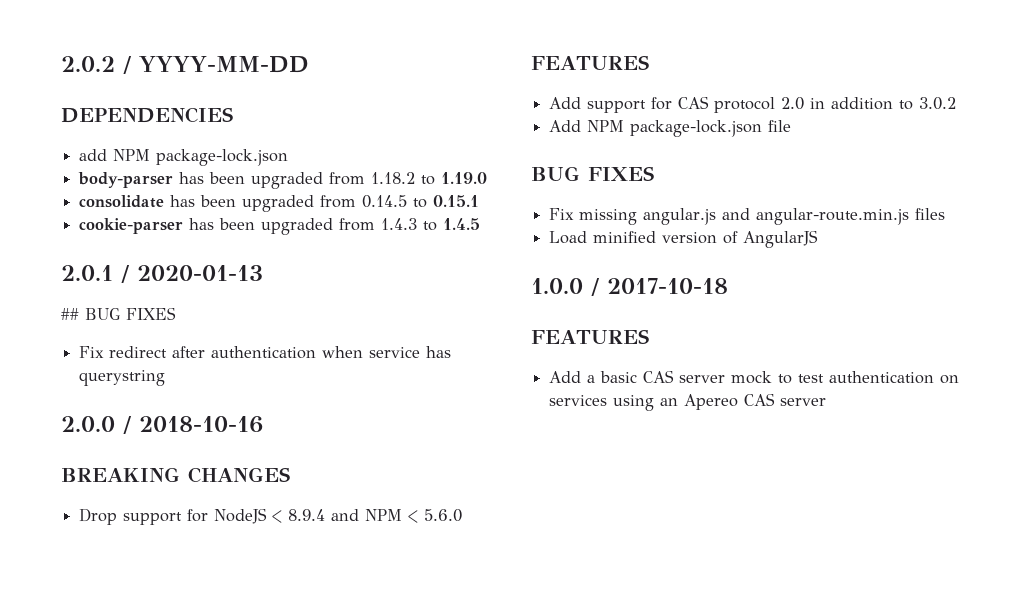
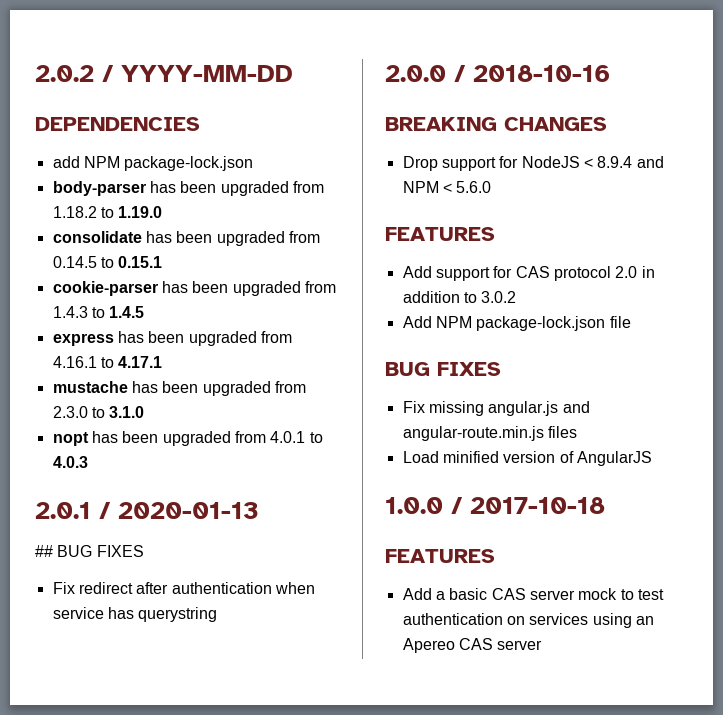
(481, 224) none -> [52,331,292,346] [52,356,163,368] [52,381,306,396] [52,406,145,418] [52,431,323,446] [52,456,88,468] // express has been upgraded from 4.16.1 to 4.17.1 // mustache has been upgraded from 2.3.0 to 3.1.0 // nopt has been upgraded from 4.0.1 to 4.0.3

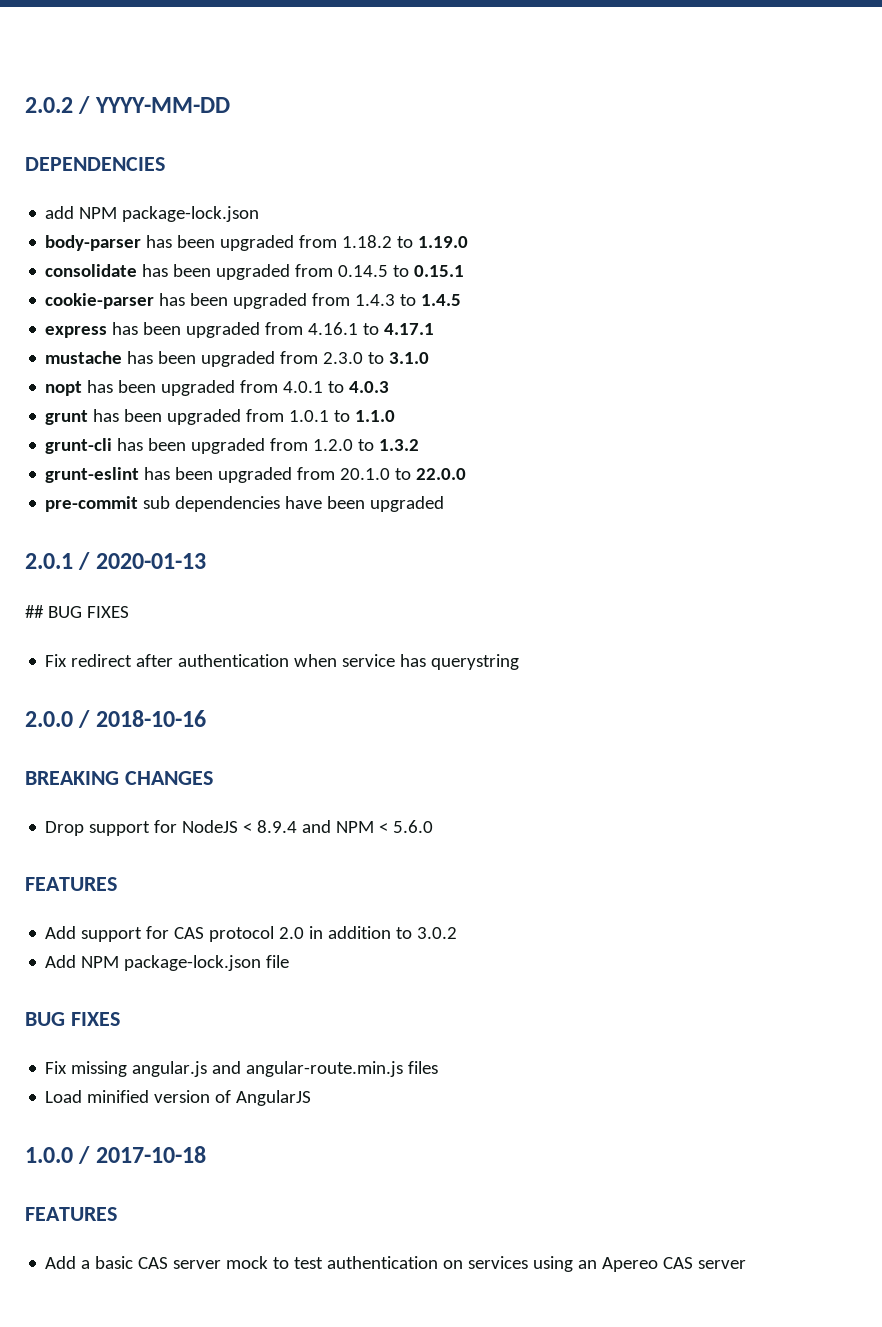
(88, 462) none -> [45,409,396,425] [45,438,420,454] [45,467,467,483] [45,496,445,512] // grunt has been upgraded from 1.0.1 to 1.1.0 // grunt-cli has been upgraded from 1.2.0 to 1.3.2 // grunt-eslint has been upgraded from 20.1.0 to 22.0.0 // pre-commit sub dependencies have been upgraded

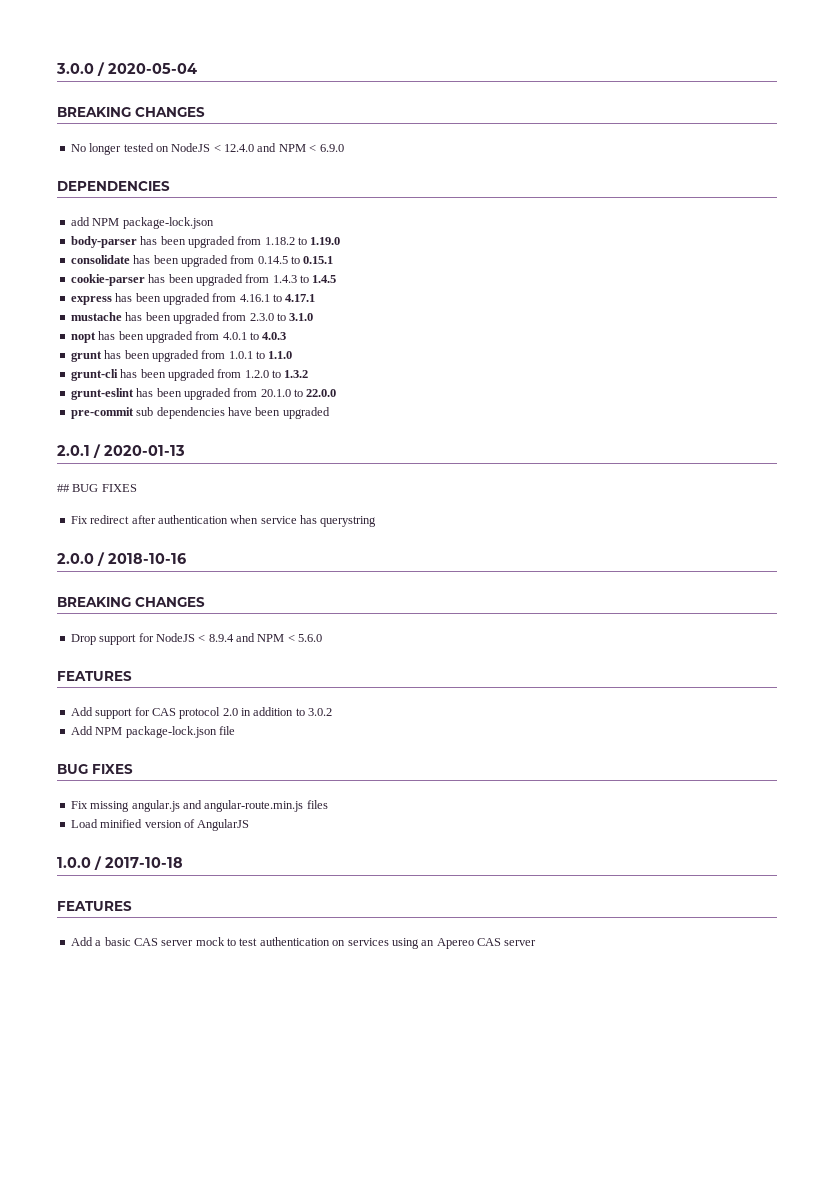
[25,96,230,114] 2.0.2 / YYYY-MM-DD -> [56,62,197,76] [57,107,205,117] [70,143,344,155] 3.0.0 / 2020-05-04 // BREAKING CHANGES // No longer tested on NodeJS < 12.4.0 and NPM < 6.9.0

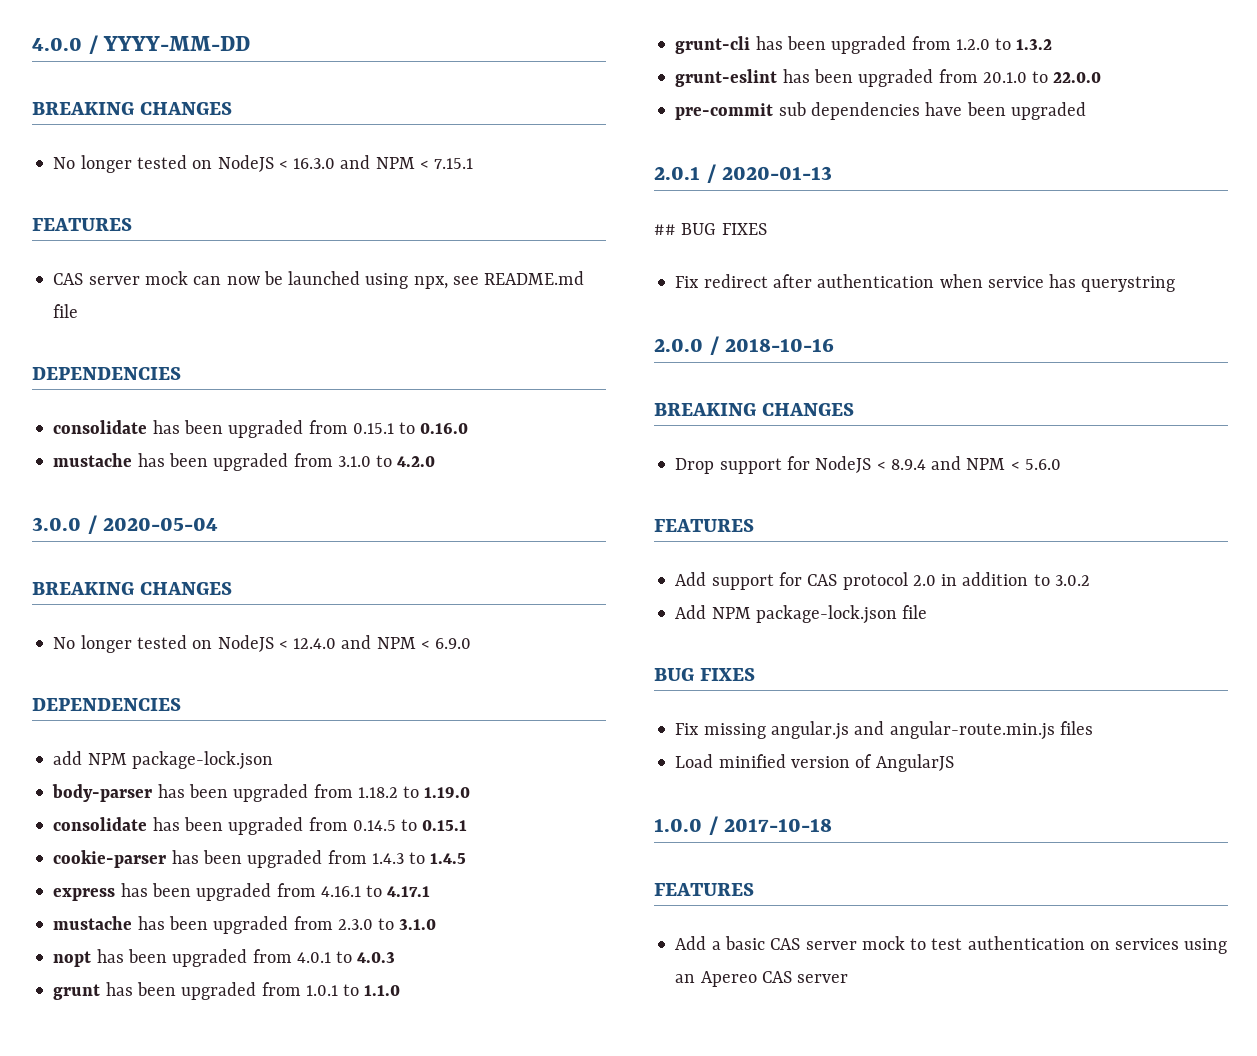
(56, 68) none -> [32,35,251,54] [32,102,233,115] [53,155,474,173] [32,218,132,231] [53,271,585,289] [53,304,79,318] [32,367,181,380] [53,420,469,438] [53,453,436,471] 4.0.0 / YYYY-MM-DD // BREAKING CHANGES // No longer tested on NodeJS < 16.3.0 and NPM < 7.15.1 // FEATURES // CAS server mock can now be launched using npx, see README.md file // DEPENDENCIES // consolidate has been upgraded from 0.15.1 to 0.16.0 // mustache has been upgraded from 3.1.0 to 4.2.0 //

